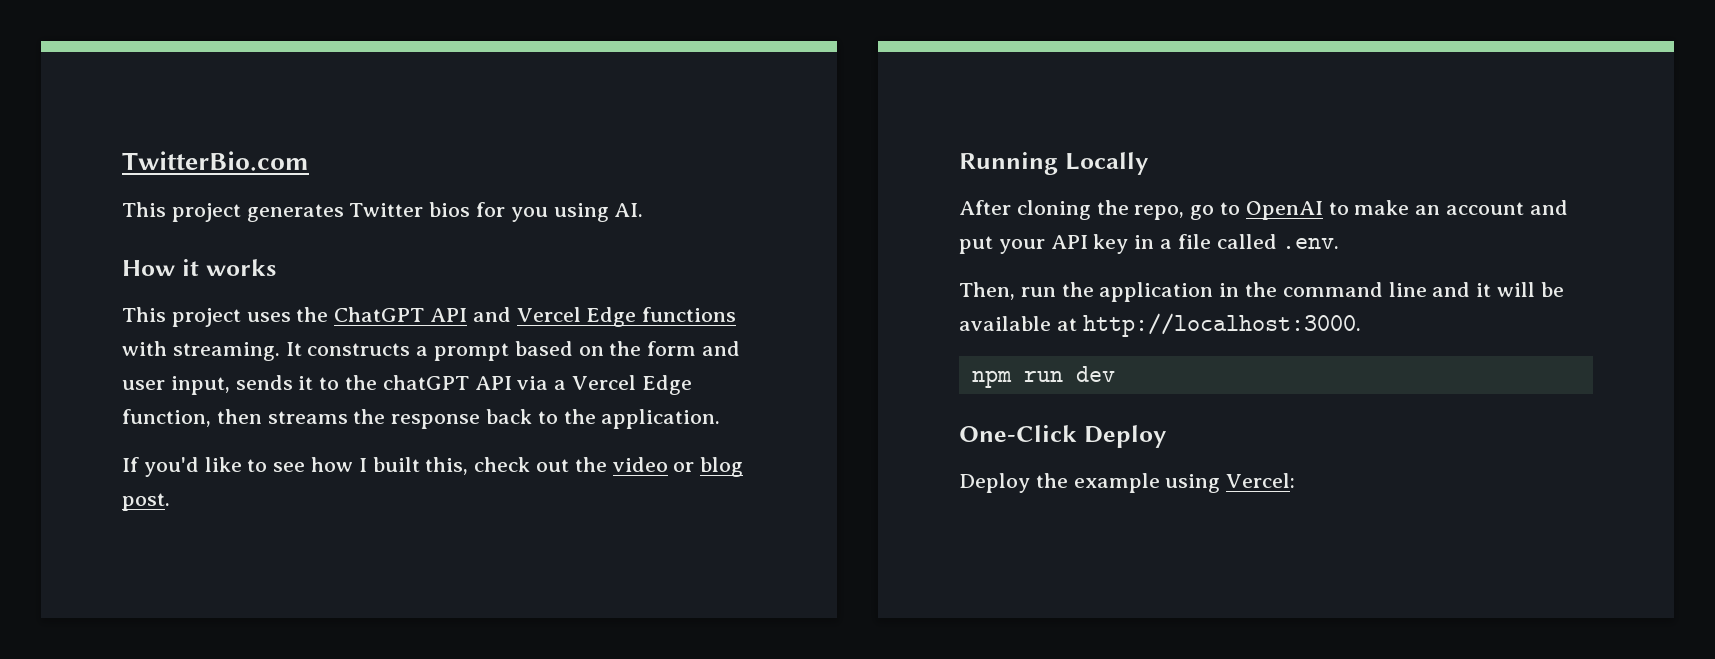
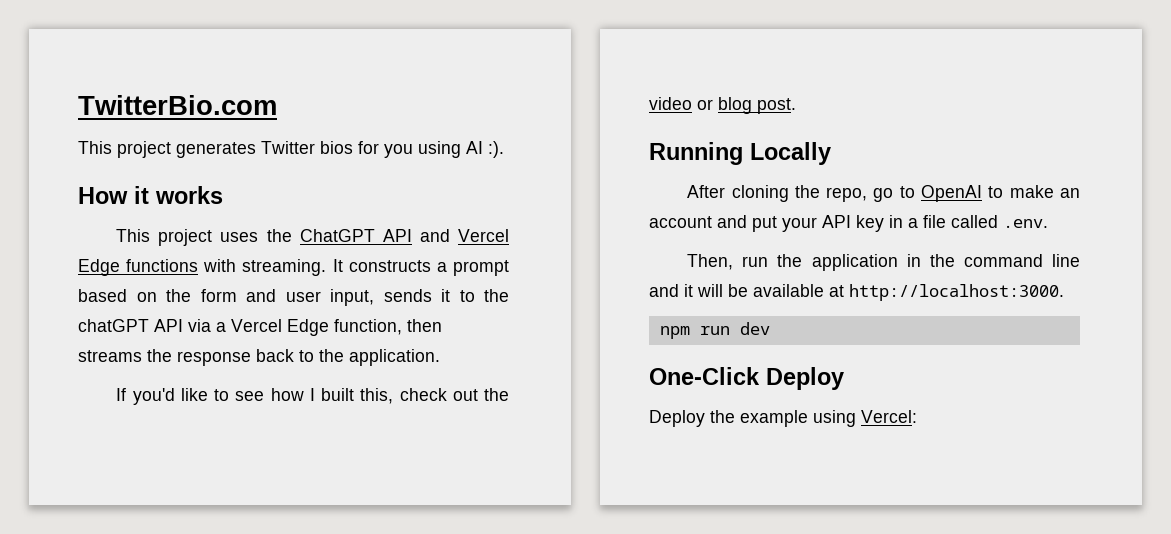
[614,203,644,217] AI. -> [466,141,504,158] AI :).

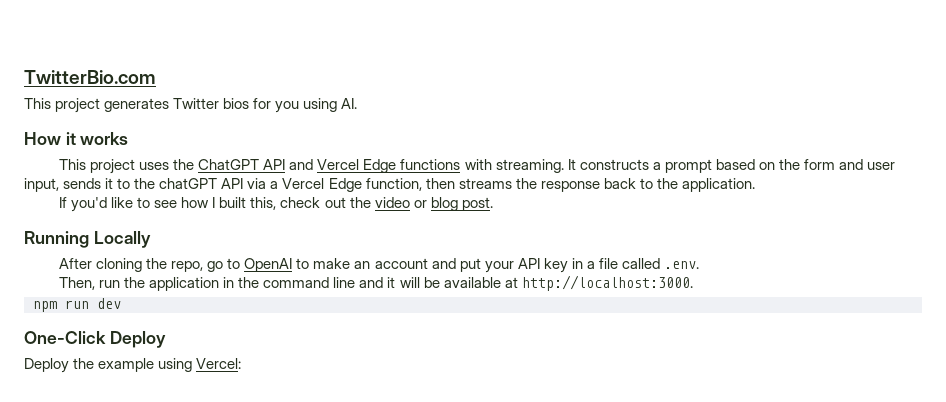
[466,141,504,158] AI :). -> [341,98,358,109] AI.

